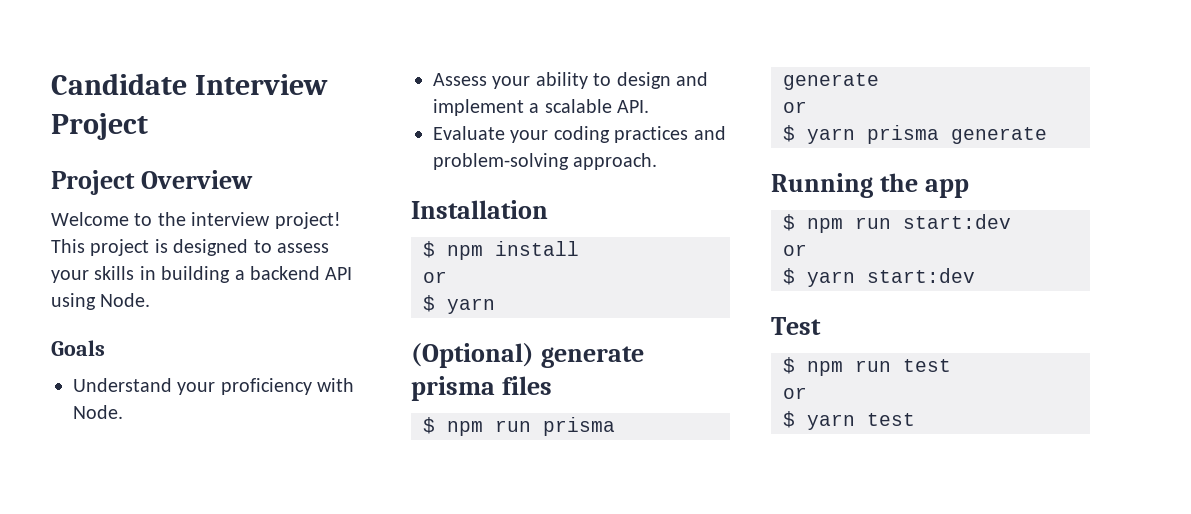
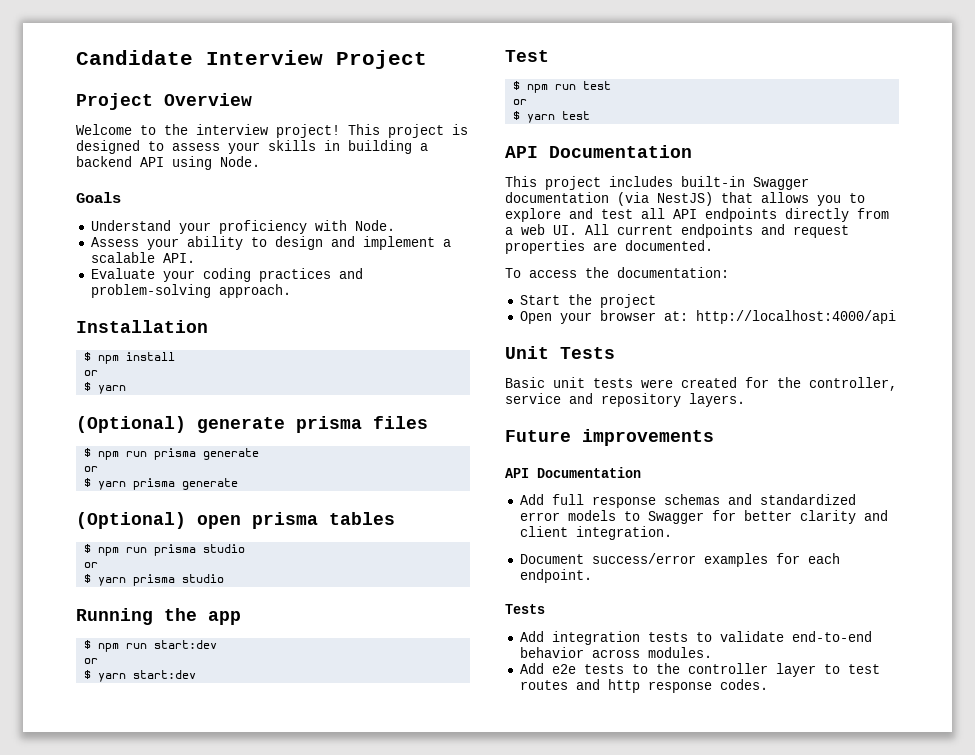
(1047, 135) none -> [76,512,395,529] [84,544,246,556] [84,562,99,568] [84,574,225,586] // (Optional) open prisma tables // $ npm run prisma studio // or // $ yarn prisma studio
(915, 419) none -> [505,145,692,158] [505,176,809,190] [505,192,865,206] [505,208,889,222] [505,224,849,238] [505,240,713,254] [505,267,729,278] [519,294,656,308] [519,310,896,324] [505,346,615,359] [505,377,897,391] [505,393,745,407] [505,429,714,446] [505,467,641,478] [519,494,856,508] [519,510,888,524] [519,526,672,540] [519,553,840,567] [519,569,592,583] [505,604,545,614] [519,631,872,645] [519,647,712,658] [519,663,880,677] [519,679,768,693] // API Documentation // This project includes built-in Swagger documentation (via NestJS) that allows you to explore and test all API endpoints directly from a web UI. All current endpoints and request properties are documented. // To access the documentation: // Start the project // Open your browser at: http://localhost:4000/api // Unit Tests // Basic unit tests were created for the controller, service and repository layers. // Future improvements // API Documentation // Add full response schemas and standardized error models to Swagger for better clarity and client integration. // Document success/error examples for each endpoint. // Tests // Add integration tests to validate end-to-end behavior across modules. // Add e2e tests to the controller layer to test routes and http response codes.

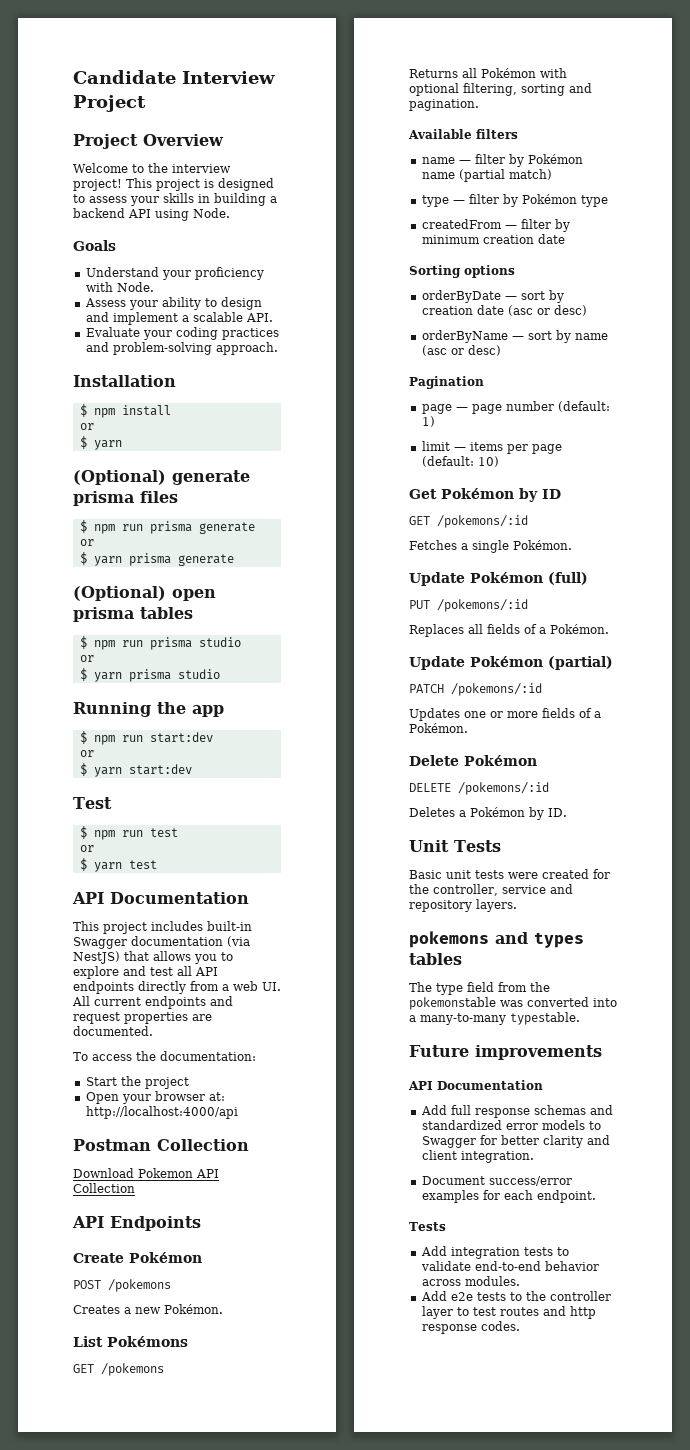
(896, 317) none -> [73,1139,249,1151] [73,1168,219,1178] [73,1183,135,1193] [72,1216,201,1231] [73,1252,202,1263] [73,1279,171,1292] [73,1304,223,1314] [73,1336,188,1347] [73,1363,164,1376] [409,68,567,78] [409,83,592,96] [409,99,479,111] [408,129,518,139] [421,154,583,167] [421,169,552,182] [421,194,608,207] [421,219,570,232] [421,234,565,244] [409,265,515,278] [421,290,564,303] [421,305,587,316] [421,330,608,343] [421,345,501,356] [409,376,484,389] [421,401,610,414] [421,416,435,427] [421,441,562,454] [421,456,499,467] [409,488,561,502] [409,515,528,528] [409,540,572,553] [409,572,588,586] [409,599,528,612] [409,624,609,637] [409,656,613,670] [409,683,542,696] [409,708,601,721] [409,723,468,733] [409,755,537,766] [409,782,549,795] [409,807,567,820] // Postman Collection // Download Pokemon API Collection // API Endpoints // Create Pokémon // POST /pokemons // Creates a new Pokémon. // List Pokémons // GET /pokemons // Returns all Pokémon with optional filtering, sorting and pagination. // Available filters // name — filter by Pokémon name (partial match) // type — filter by Pokémon type // createdFrom — filter by minimum creation date // Sorting options // orderByDate — sort by creation date (asc or desc) // orderByName — sort by name (asc or desc) // Pagination // page — page number (default: 1) // limit — items per page (default: 10) // Get Pokémon by ID // GET /pokemons/:id // Fetches a single Pokémon. // Update Pokémon (full) // PUT /pokemons/:id // Replaces all fields of a Pokémon. // Update Pokémon (partial) // PATCH /pokemons/:id // Updates one or more fields of a Pokémon. // Delete Pokémon // DELETE /pokemons/:id // Deletes a Pokémon by ID.
(745, 400) none -> [409,931,584,948] [409,953,462,965] [409,982,550,995] [409,997,617,1010] [409,1012,580,1025] // pokemons and types tables // The type field from the pokemonstable was converted into a many-to-many typestable.

